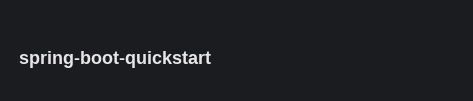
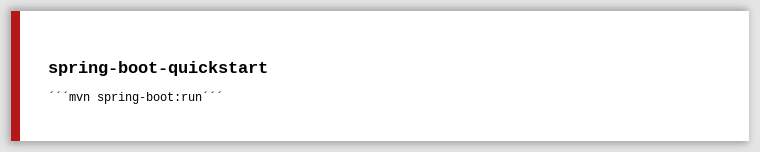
(211, 59) none -> [48,91,223,104] // ´´´mvn spring-boot:run´´´

